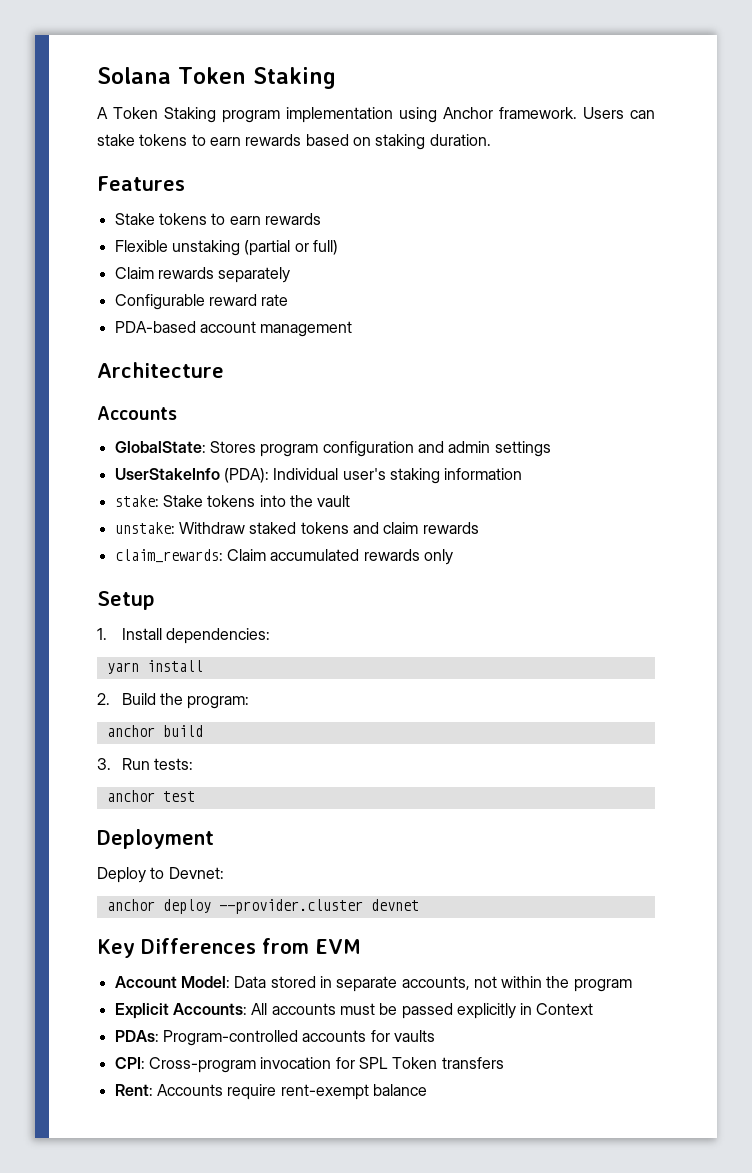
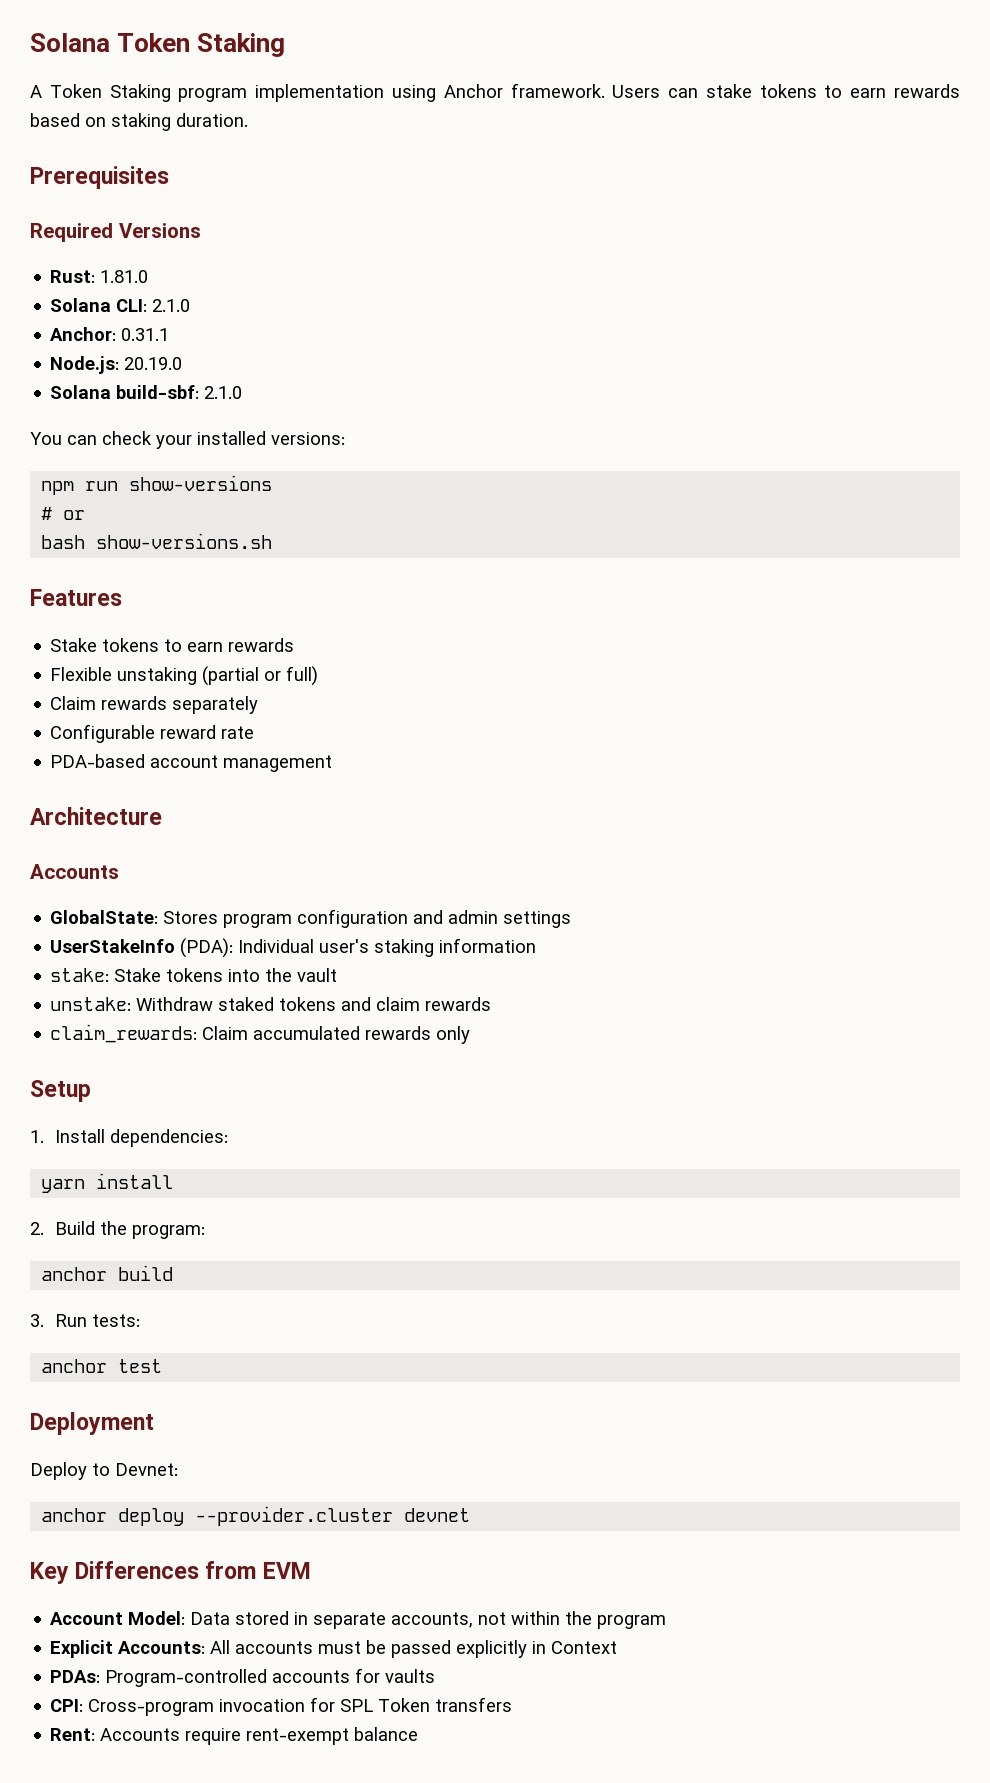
(491, 140) none -> [30,166,169,189] [30,223,201,242] [50,270,149,283] [50,298,191,312] [50,327,170,341] [50,356,183,374] [50,385,243,399] [30,431,345,449] [41,475,273,495] [41,507,86,520] [41,533,273,549] // Prerequisites // Required Versions // Rust: 1.81.0 // Solana CLI: 2.1.0 // Anchor: 0.31.1 // Node.js: 20.19.0 // Solana build-sbf: 2.1.0 // You can check your installed versions: // npm run show-versions // # or // bash show-versions.sh

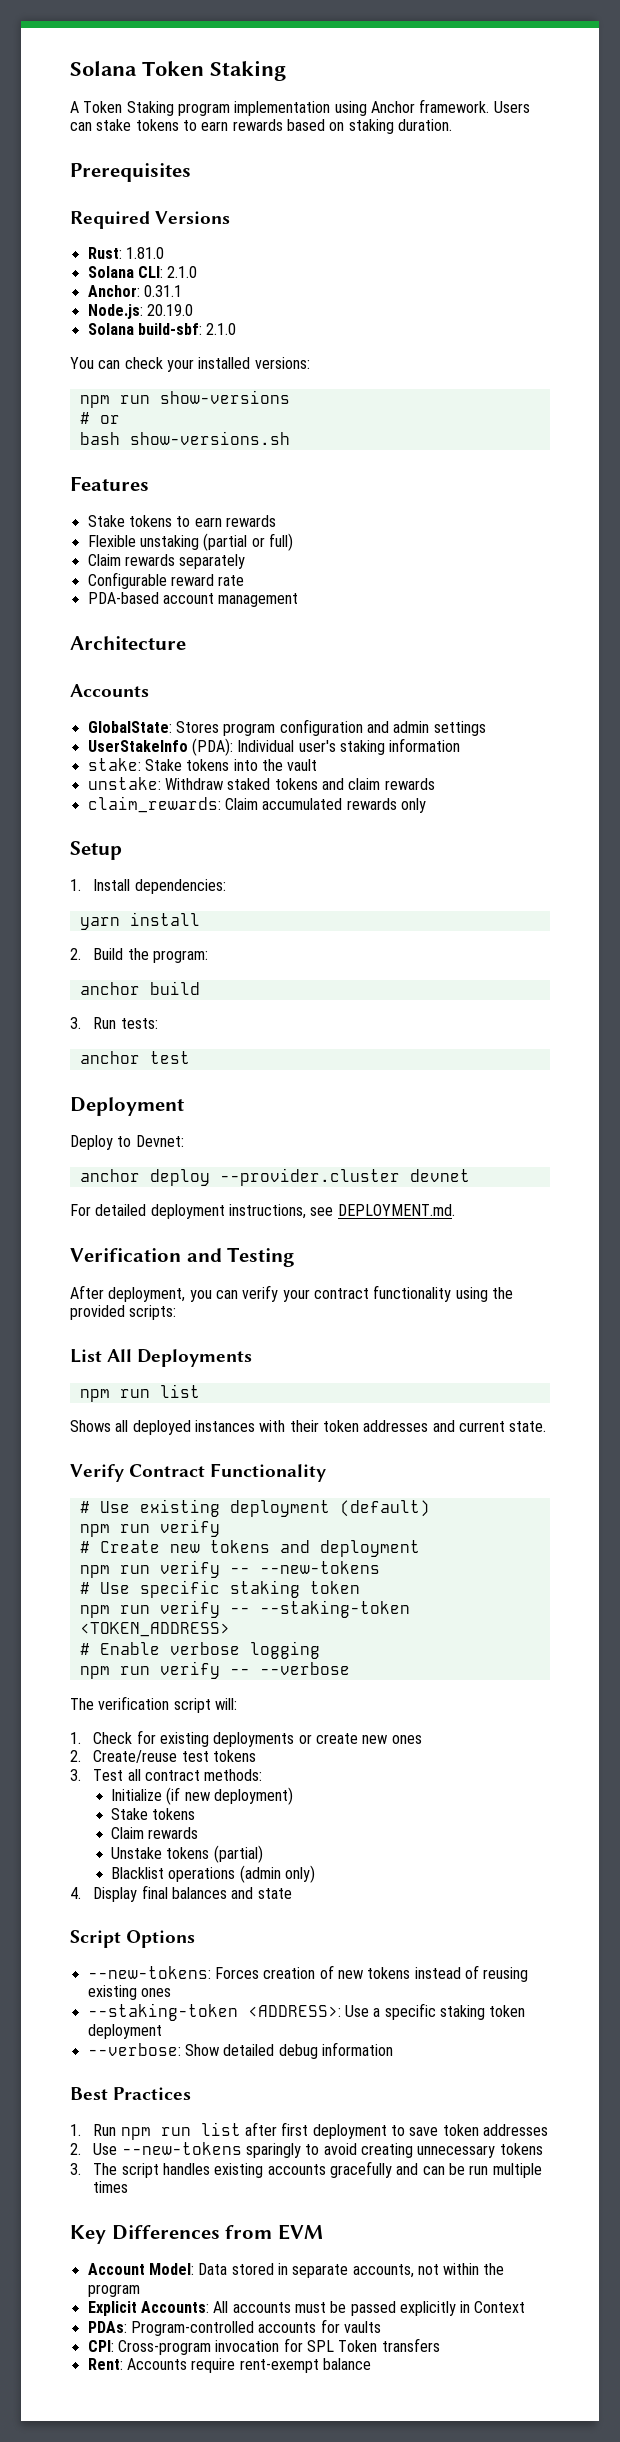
(471, 1515) none -> [70,1204,455,1219] [70,1247,296,1267] [70,1285,513,1302] [70,1305,177,1320] [70,1349,253,1367] [79,1384,200,1402] [70,1420,547,1435] [70,1463,327,1482] [79,1499,430,1517] [79,1519,220,1537] [79,1540,420,1557] [79,1560,380,1578] [79,1580,360,1598] [79,1600,410,1618] [79,1622,230,1637] [79,1641,320,1659] [79,1661,350,1679] [70,1696,237,1713] [70,1730,422,1747] [70,1750,256,1763] [70,1769,263,1781] [110,1787,293,1805] [110,1808,196,1820] [110,1827,199,1839] [110,1845,263,1863] [110,1865,315,1883] [70,1885,292,1902] [70,1930,196,1948] [87,1965,529,1982] [87,1985,171,2000] [87,2003,526,2021] [87,2024,162,2039] [87,2042,393,2059] [70,2087,192,2100] [70,2122,548,2140] [70,2142,543,2158] [70,2161,542,2178] [93,2181,129,2193] // For detailed deployment instructions, see DEPLOYMENT.md. // Verification and Testing // After deployment, you can verify your contract functionality using the provided scripts: // List All Deployments // npm run list // Shows all deployed instances with their token addresses and current state. // Verify Contract Functionality // # Use existing deployment (default) // npm run verify // # Create new tokens and deployment // npm run verify -- --new-tokens // # Use specific staking token // npm run verify -- --staking-token <TOKEN_ADDRESS> // # Enable verbose logging // npm run verify -- --verbose // The verification script will: // 1. Check for existing deployments or create new ones // 2. Create/reuse test tokens // 3. Test all contract methods: // Initialize (if new deployment) // Stake tokens // Claim rewards // Unstake tokens (partial) // Blacklist operations (admin only) // 4. Display final balances and state // Script Options // --new-tokens: Forces creation of new tokens instead of reusing existing ones // --staking-token <ADDRESS>: Use a specific staking token deployment // --verbose: Show detailed debug information // Best Practices // 1. Run npm run list after first deployment to save token addresses // 2. Use --new-tokens sparingly to avoid creating unnecessary tokens // 3. The script handles existing accounts gracefully and can be run multiple times

